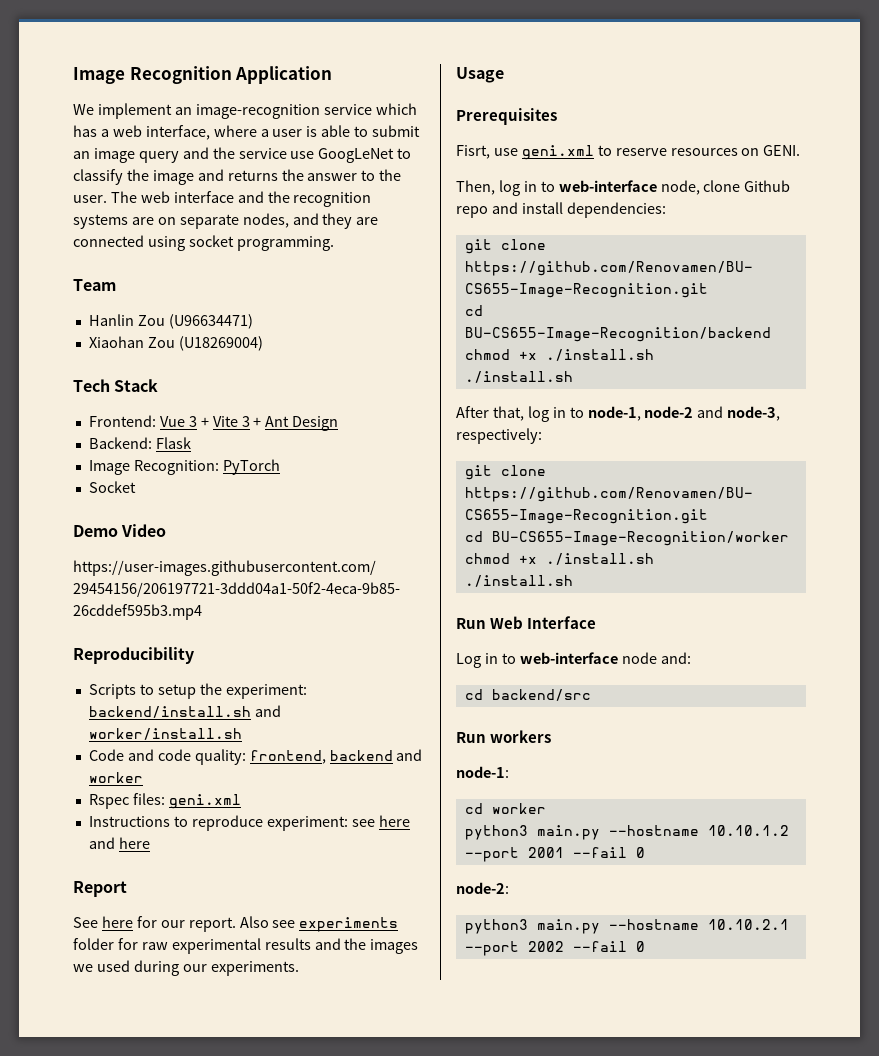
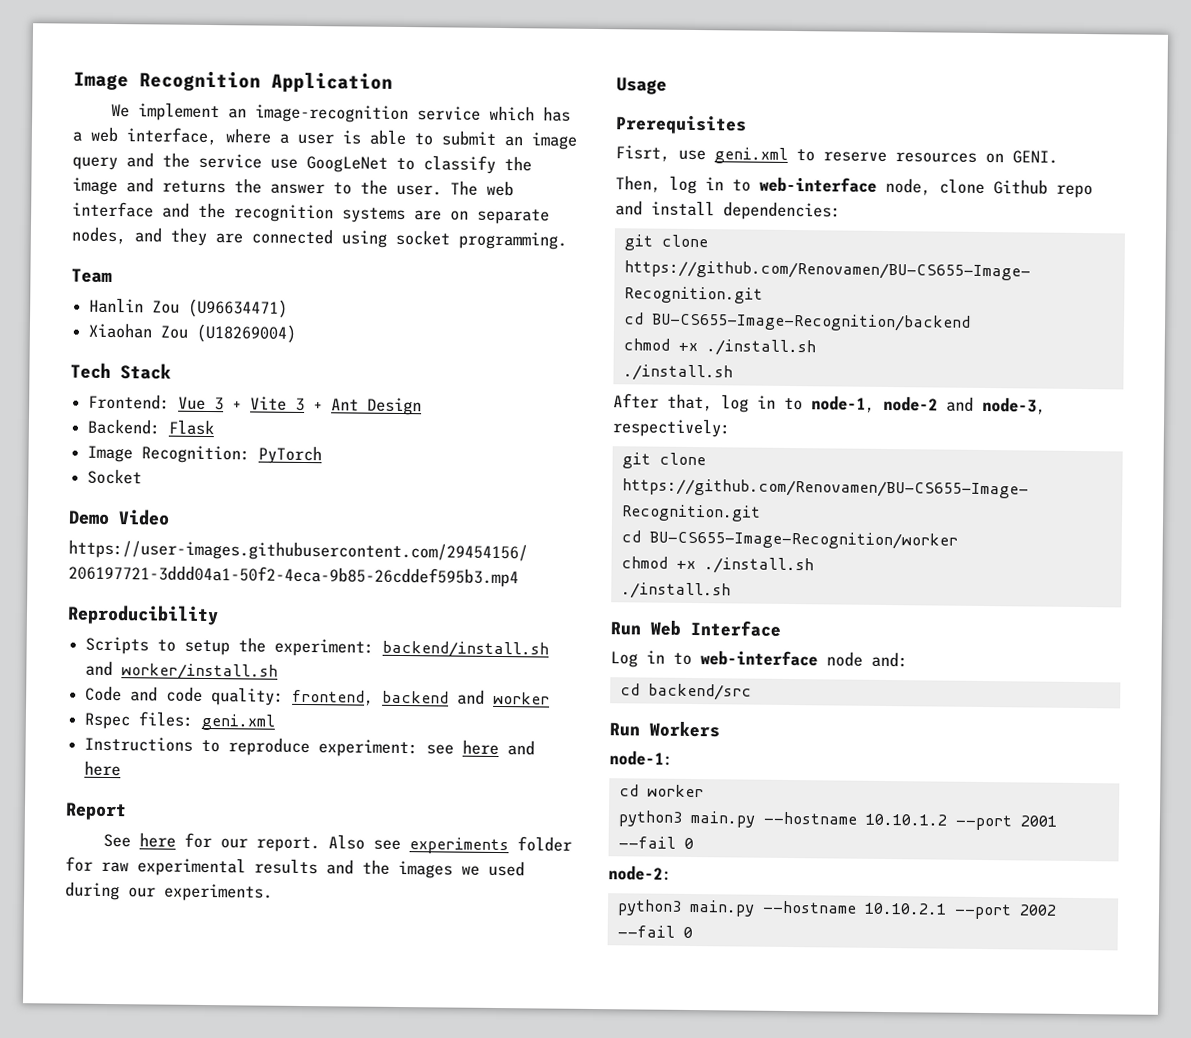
[490,730,552,743] workers -> [649,721,720,738] Workers

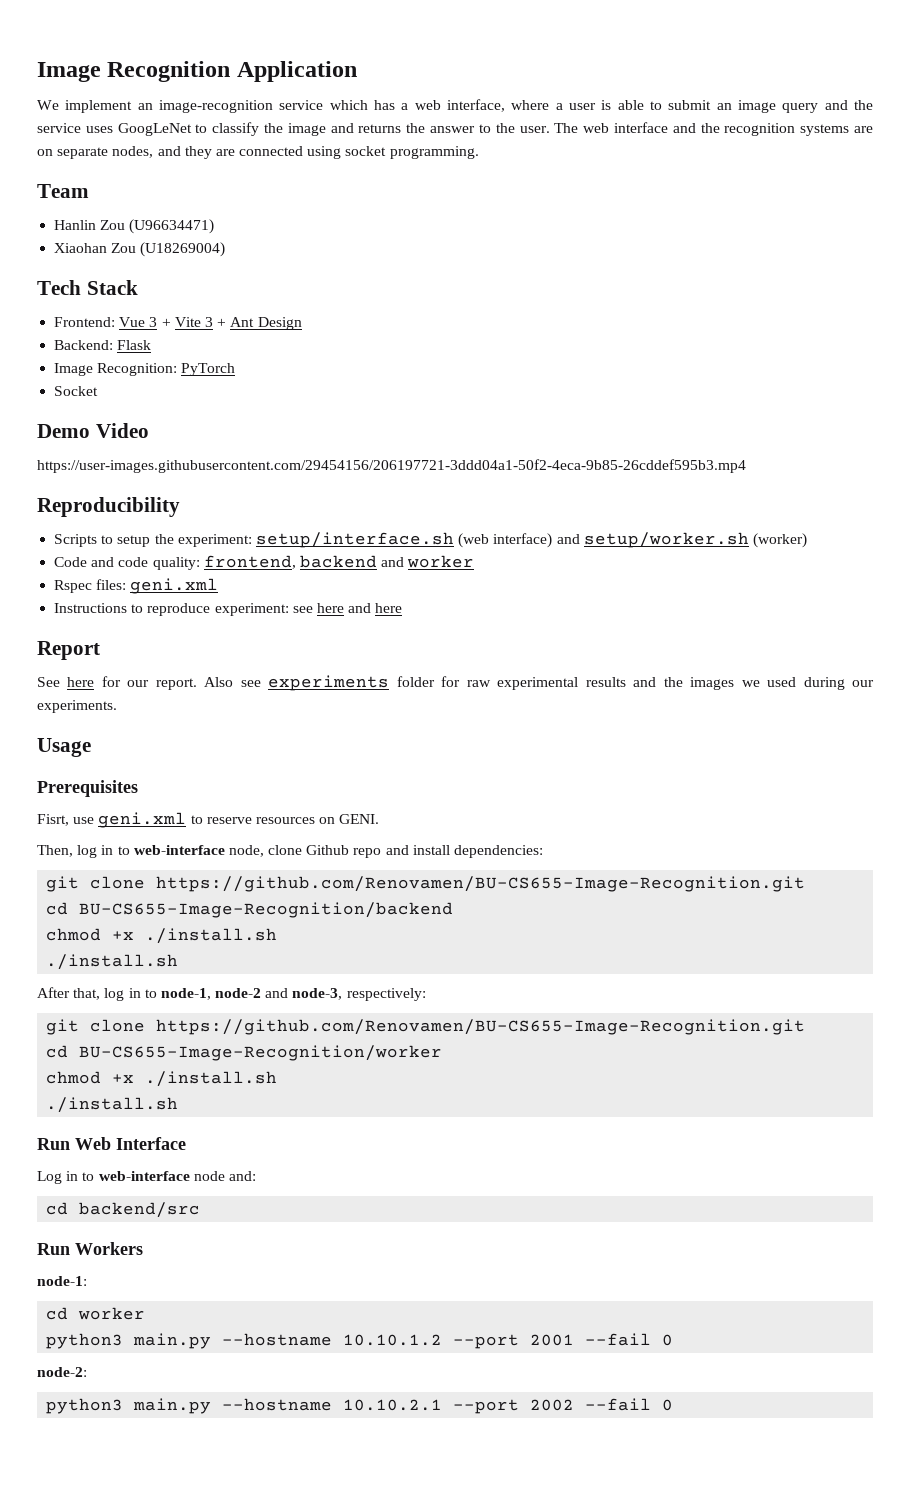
[270,158,298,169] use -> [85,126,113,133] uses
[382,640,550,659] [85,660,279,681] backend/install.sh and worker/install.sh -> [255,532,807,548] setup/interface.sh (web interface) and setup/worker.sh (worker)

